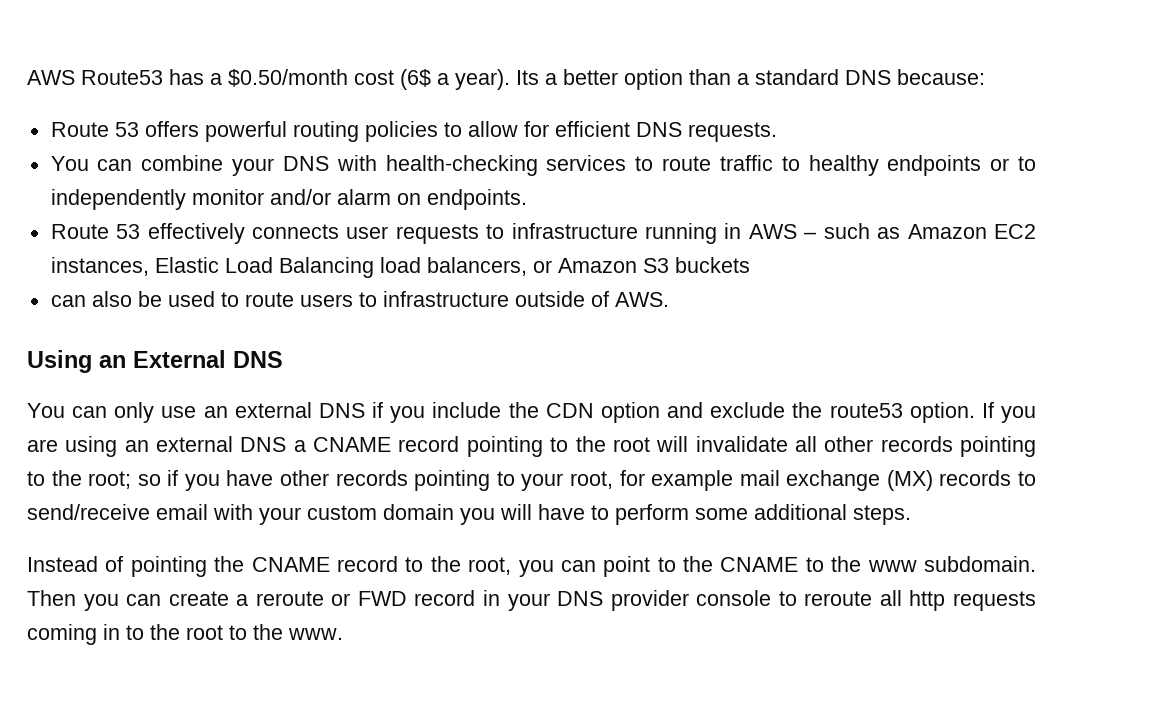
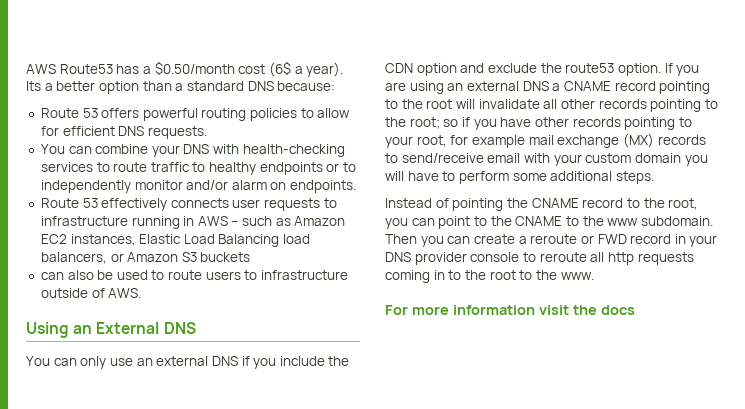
(343, 634) none -> [385,305,635,315] // For more information visit the docs

